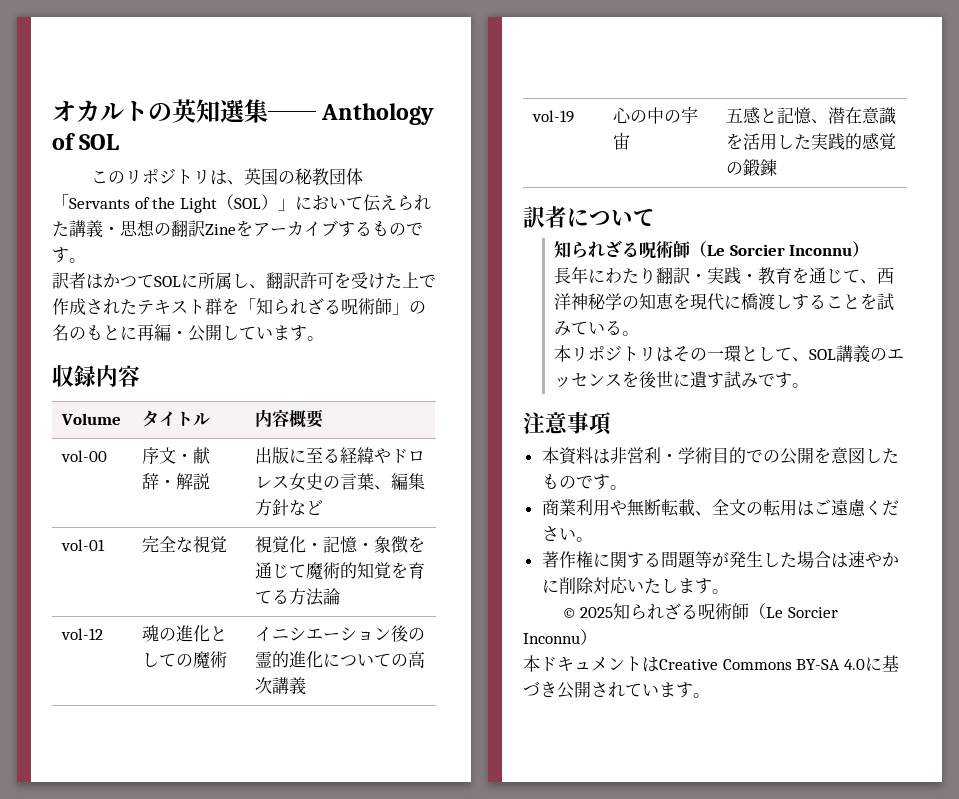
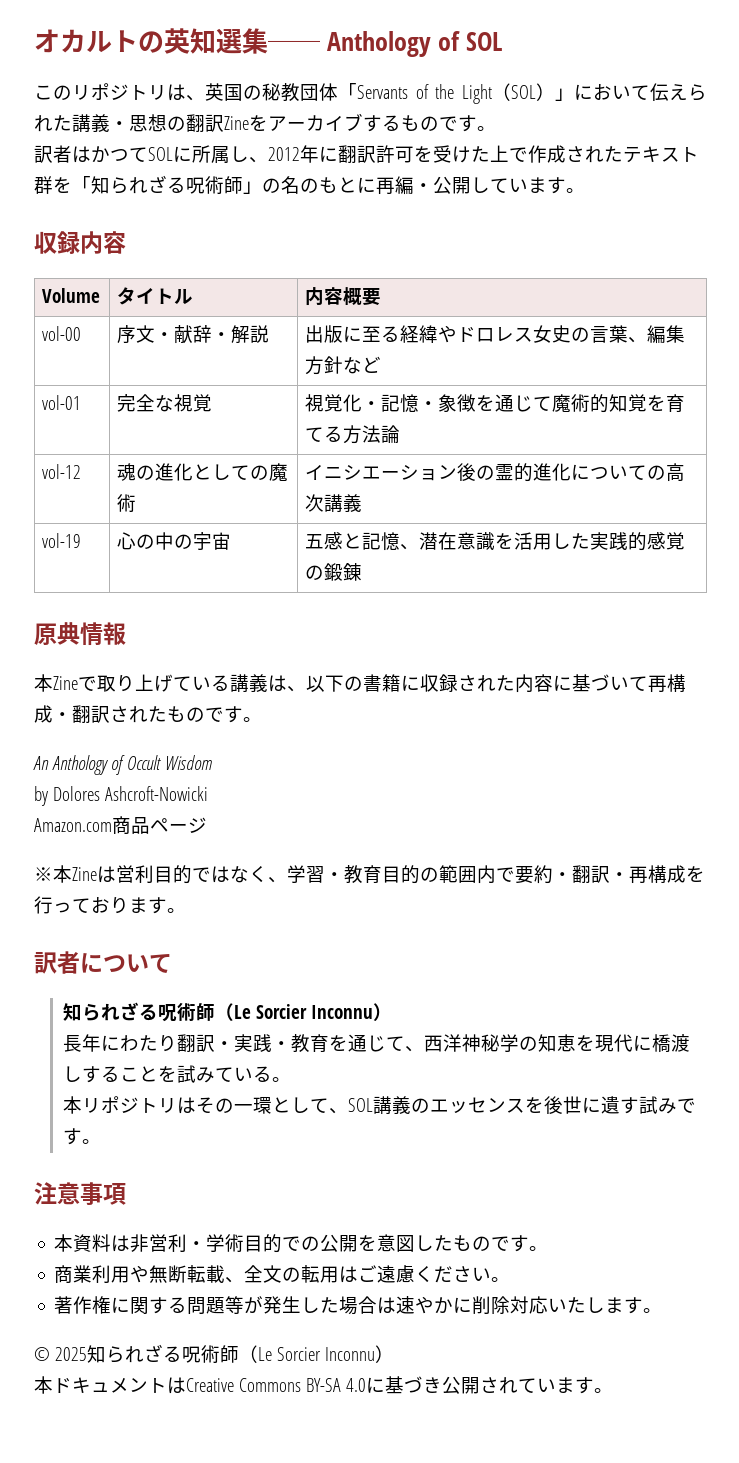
(266, 286) none -> [268,145,338,163] 2012年に
(778, 167) none -> [34,622,126,646] [34,674,686,693] [34,705,262,723] [33,755,212,775] [34,786,208,806] [34,816,207,834] [34,865,705,884] [34,896,186,914] // 原典情報 // 本Zineで取り上げている講義は、以下の書籍に収録された内容に基づいて再構成・翻訳されたものです。 // An Anthology of Occult Wisdom // by Dolores Ashcroft-Nowicki // Amazon.com商品ページ // ※本Zineは営利目的ではなく、学習・教育目的の範囲内で要約・翻訳・再構成を行っております。

